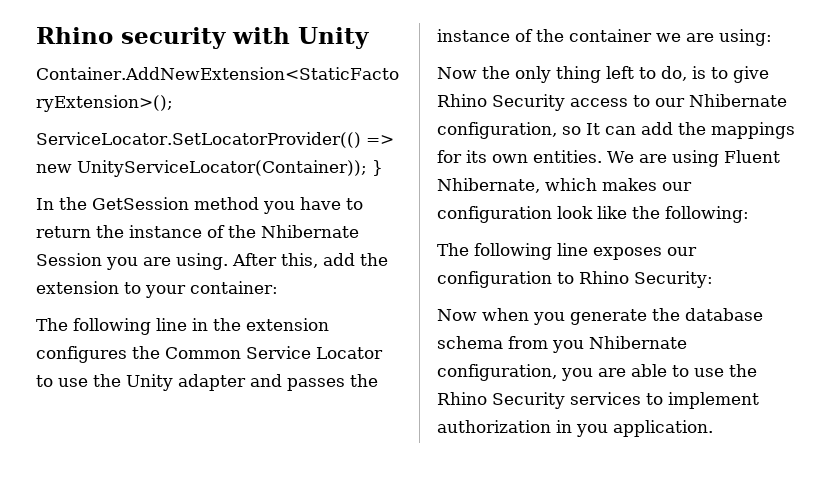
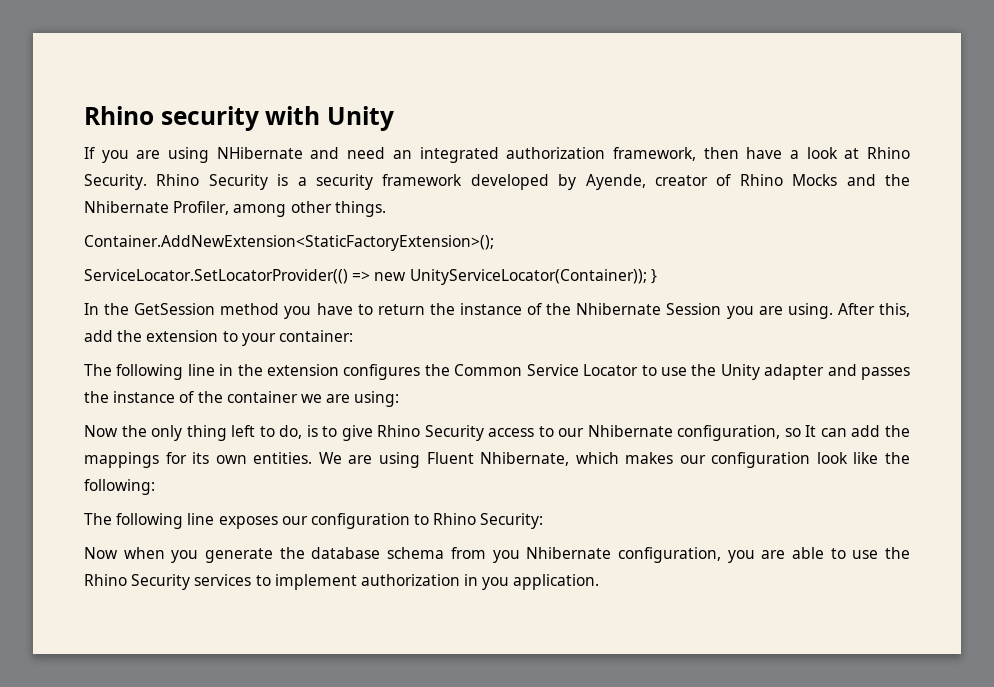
(369, 38) none -> [84,147,910,163] [84,174,910,190] [84,201,386,217] // If you are using NHibernate and need an integrated authorization framework, then have a look at Rhino Security. Rhino Security is a security framework developed by Ayende, creator of Rhino Mocks and the Nhibernate Profiler, among other things.

